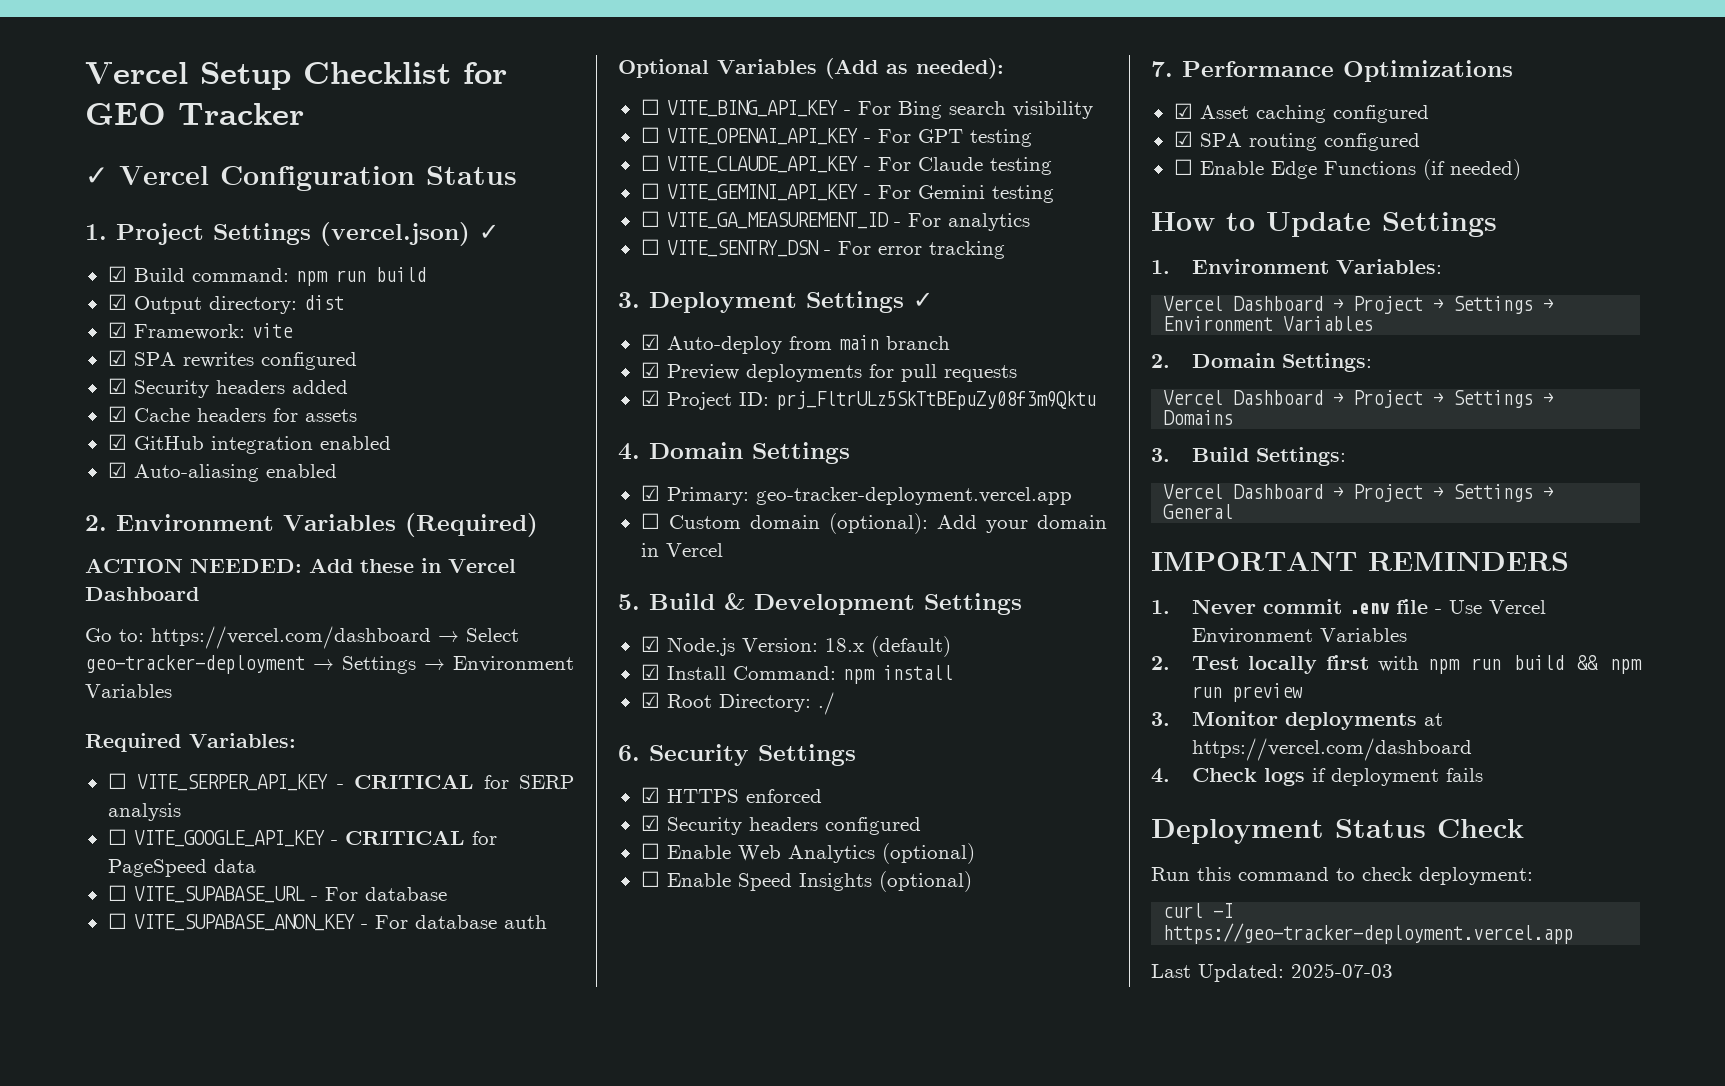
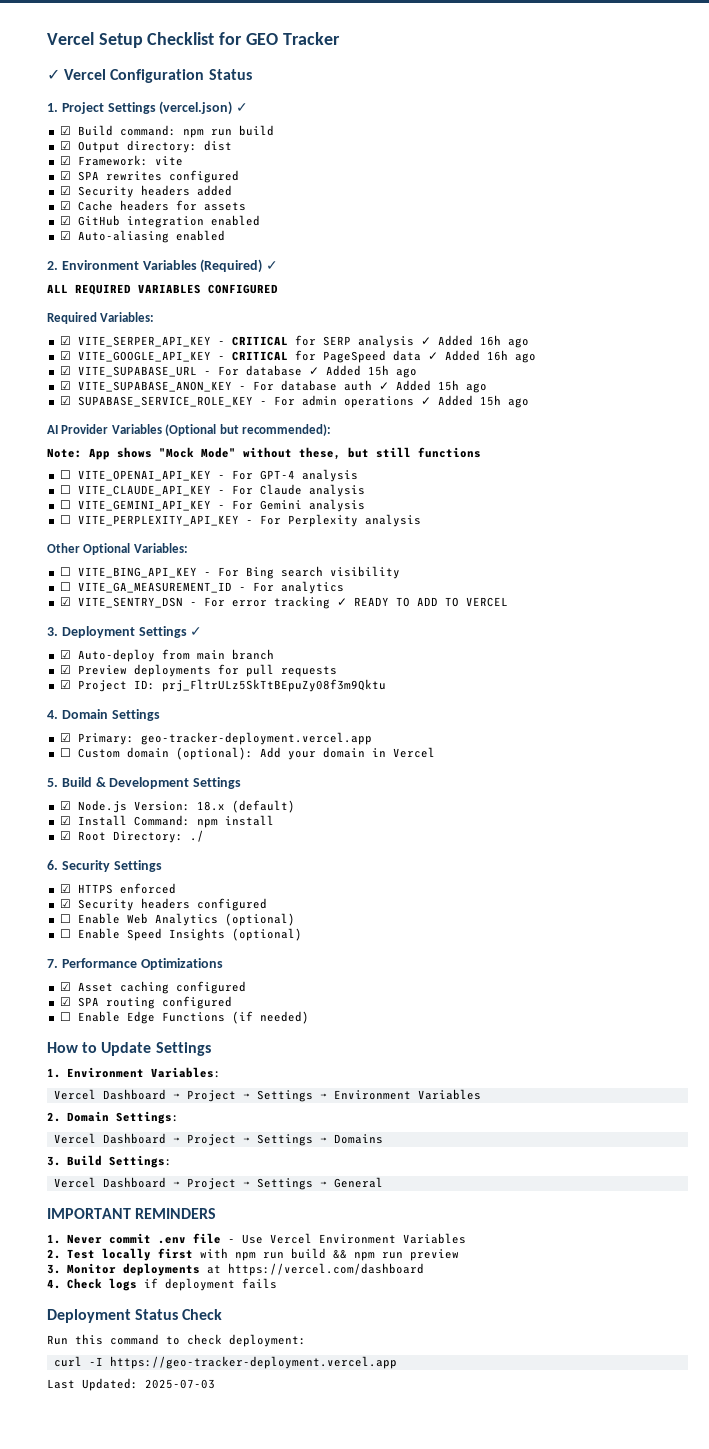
[85,558,516,573] [85,587,199,601] [85,626,519,649] [85,655,574,674] [85,684,172,698] // ACTION NEEDED: Add these in Vercel Dashboard // Go to: https://vercel.com/dashboard → Select geo-tracker-deployment → Settings → Environment Variables -> [266,261,279,270] [47,284,278,295] ✓ // ALL REQUIRED VARIABLES CONFIGURED
[107,773,127,789] ☐ -> [59,336,71,345] ☑
[107,829,127,845] // ☐ -> [420,335,529,348] [59,351,71,360] ✓ Added 16h ago // ☑
[107,885,127,901] // ☐ -> [427,350,536,363] [59,366,71,375] ✓ Added 16h ago // ☑
[107,913,127,929] // ☐ -> [308,365,417,378] [59,381,71,390] ✓ Added 15h ago // ☑
[618,58,1004,79] // Optional Variables (Add as needed): -> [378,380,487,393] [59,395,529,408] [47,424,331,436] [47,447,481,460] [59,469,358,482] [59,484,365,497] [59,499,365,512] [59,514,421,527] [47,543,188,555] ✓ Added 15h ago // ☑ SUPABASE_SERVICE_ROLE_KEY - For admin operations ✓ Added 15h ago // AI Provider Variables (Optional but recommended): // Note: App shows "Mock Mode" without these, but still functions // ☐ VITE_OPENAI_API_KEY - For GPT-4 analysis // ☐ VITE_CLAUDE_API_KEY - For Claude analysis // ☐ VITE_GEMINI_API_KEY - For Gemini analysis // ☐ VITE_PERPLEXITY_API_KEY - For Perplexity analysis // Other Optional Variables:
[640,127,1032,147] [640,155,1052,175] [640,183,1054,203] // ☐ VITE_OPENAI_API_KEY - For GPT testing // ☐ VITE_CLAUDE_API_KEY - For Claude testing // ☐ VITE_GEMINI_API_KEY - For Gemini testing -> (400, 572) none
[640,239,660,255] ☐ -> [59,597,71,606] ☑
(1005, 250) none -> [336,597,508,607] ✓ READY TO ADD TO VERCEL

